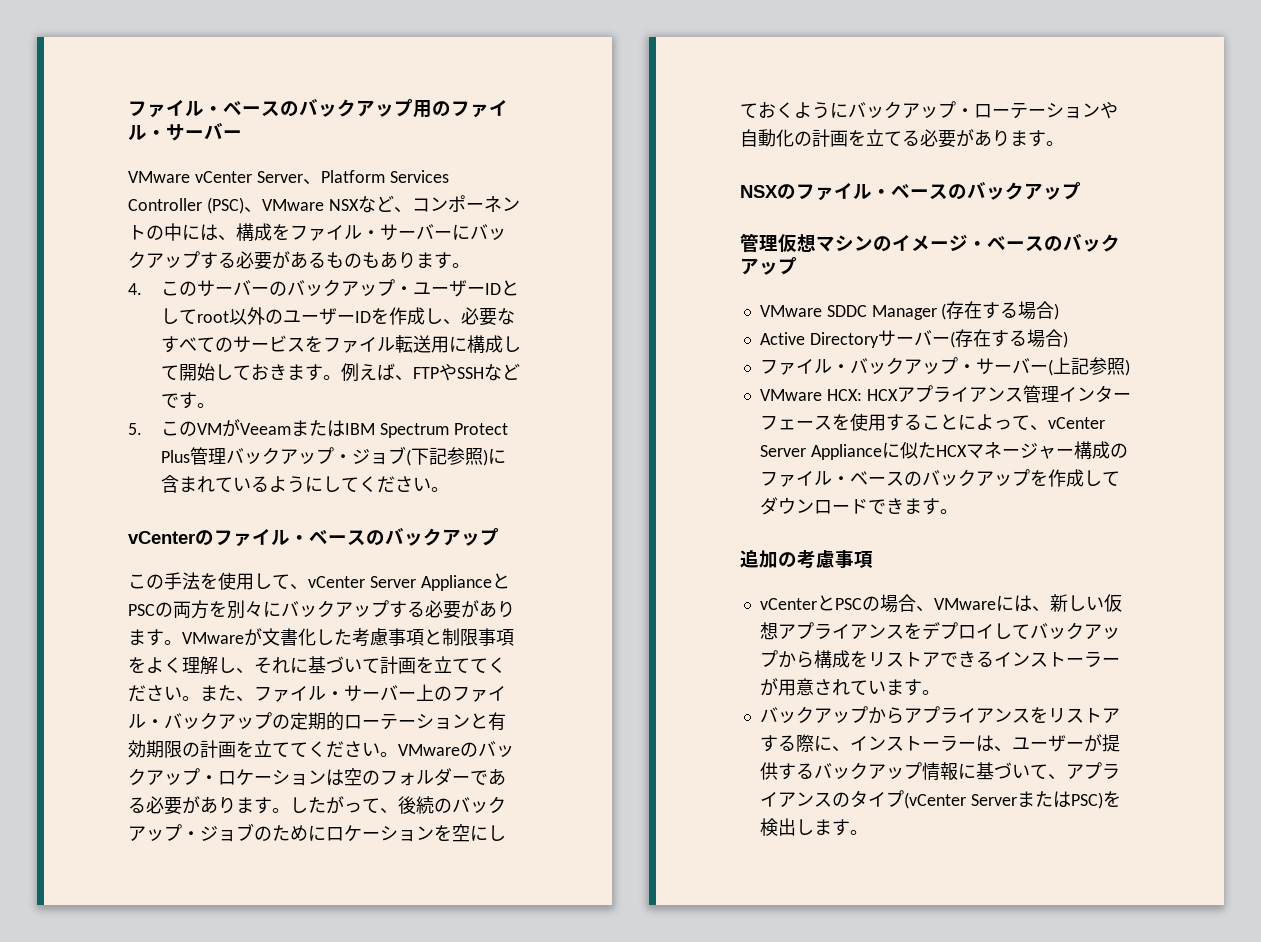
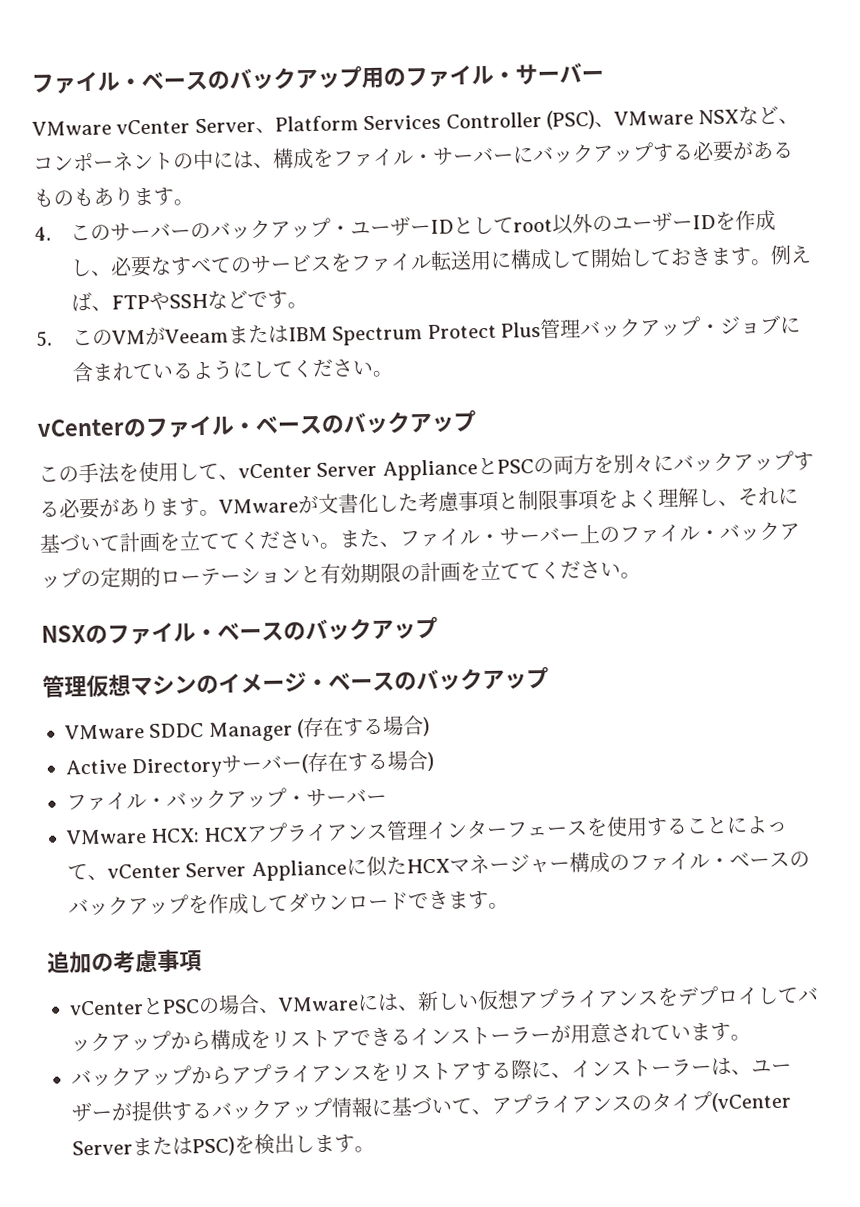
[405,447,488,466] (下記参照) -> (782, 324) none
[398,741,514,757] [128,768,506,786] [128,796,506,815] [128,823,506,842] [740,101,1118,119] [740,129,1064,148] VMwareのバックアップ・ロケーションは空のフォルダーである必要があります。したがって、後続のバックアップ・ジョブのためにロケーションを空にしておくようにバックアップ・ローテーションや自動化の計画を立てる必要があります。 -> (641, 575) none
[1047,357,1130,376] (上記参照) -> (387, 799) none

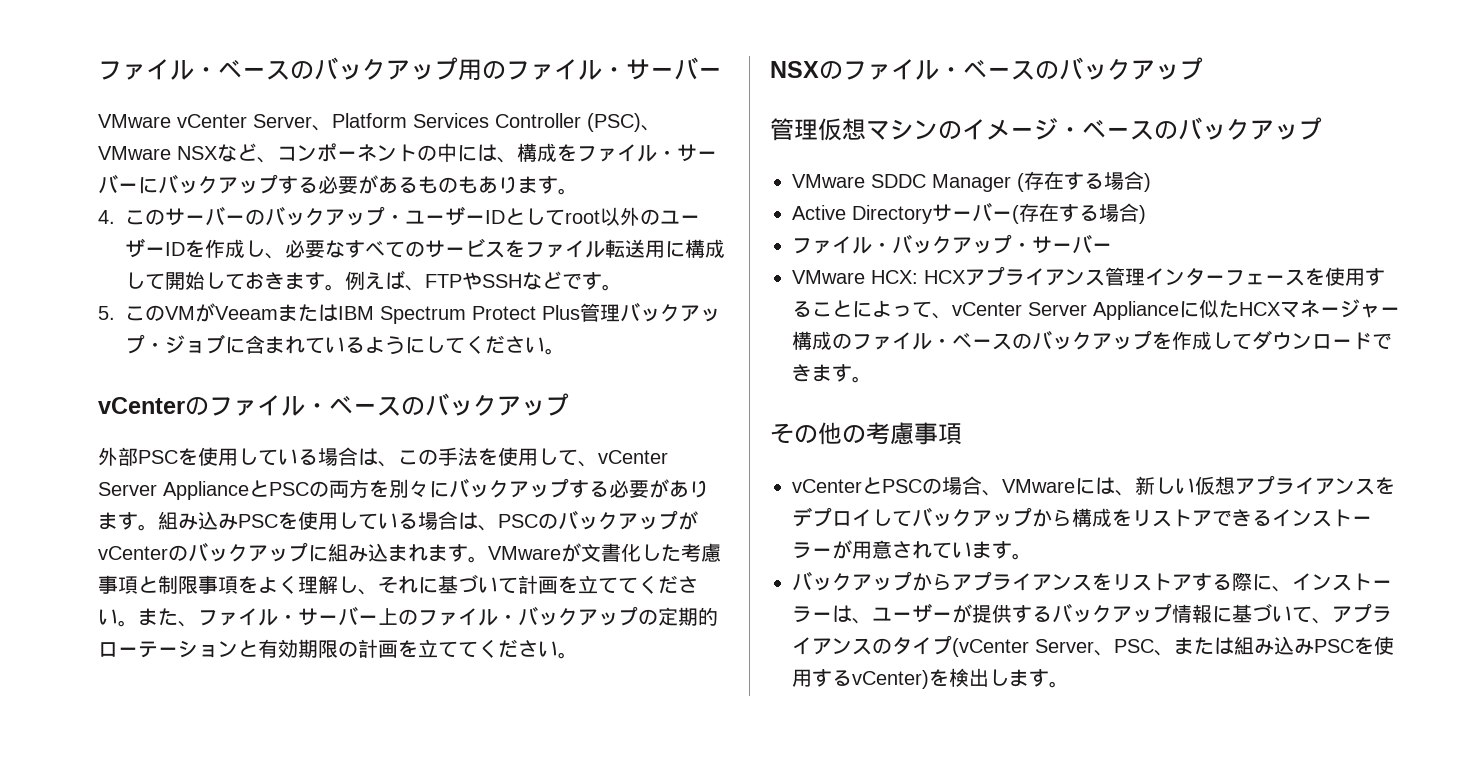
(476, 421) none -> [98,447,398,467] 外部PSCを使用している場合は、
(220, 513) none -> [158,510,698,531] [98,542,488,563] 組み込みPSCを使用している場合は、PSCのバックアップがvCenterのバックアップに組み込まれます。
[47,951,92,974] 追加 -> [770,422,842,445] その他
[132,1136,235,1157] またはPSC) -> [1094,636,1394,656] [792,669,929,689] 、PSC、または組み込みPSCを使用するvCenter)

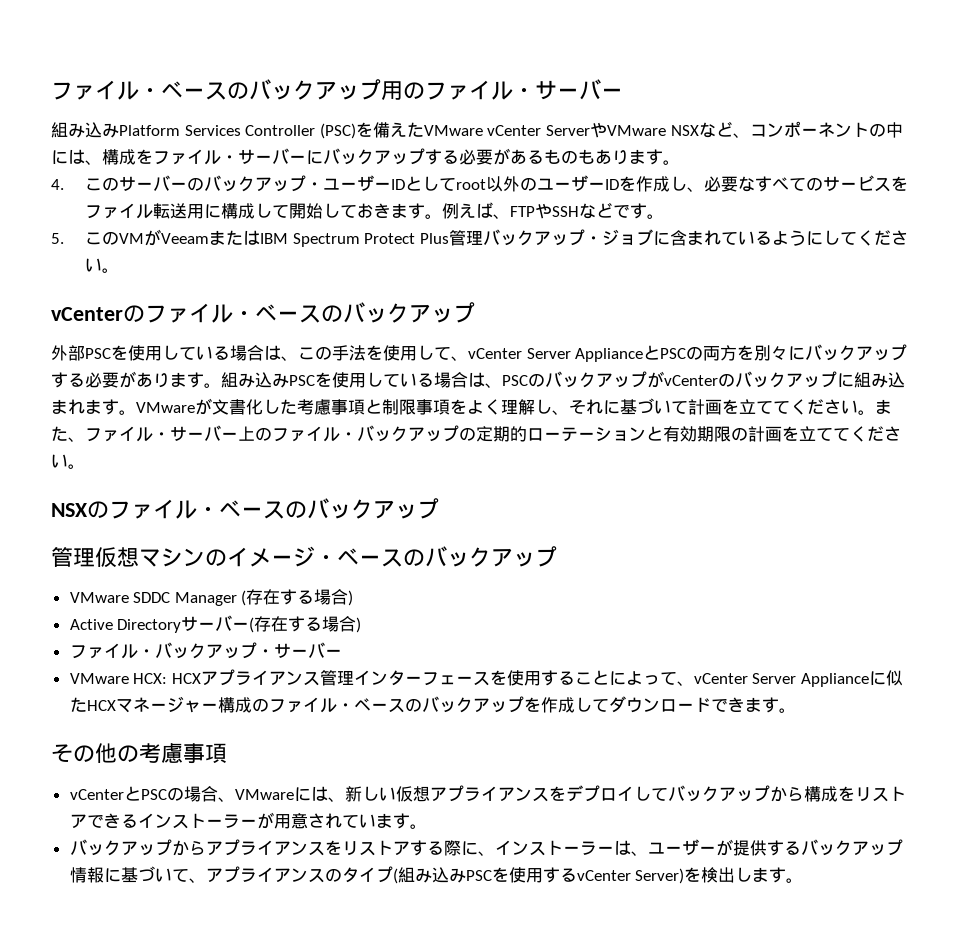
[98,114,332,131] VMware vCenter Server、 -> [51,122,119,138] 組み込み
[641,125,661,131] 、 -> [355,122,607,138] を備えたVMware vCenter Serverや
[952,637,1234,657] (vCenter Server、PSC、または -> [392,868,398,884] (
[852,670,929,689] vCenter) -> [576,868,685,884] vCenter Server)

